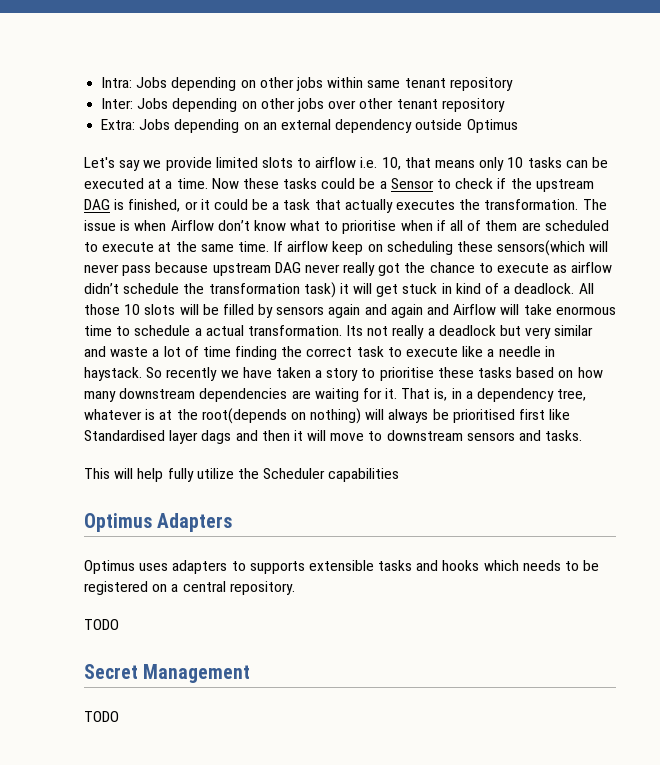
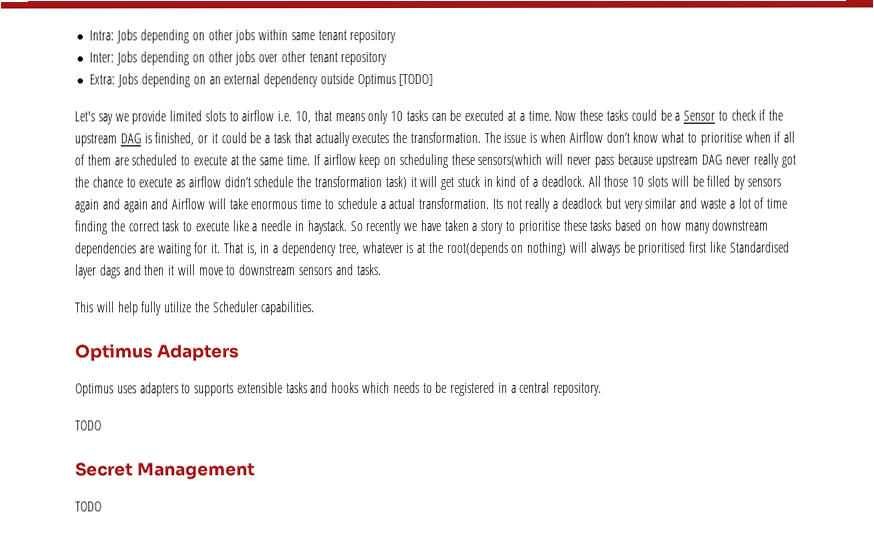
(518, 126) none -> [398,74,434,87] [TODO]
[328,468,400,482] capabilities -> [261,301,316,316] capabilities.
[152,584,168,592] on -> [497,382,508,393] in

